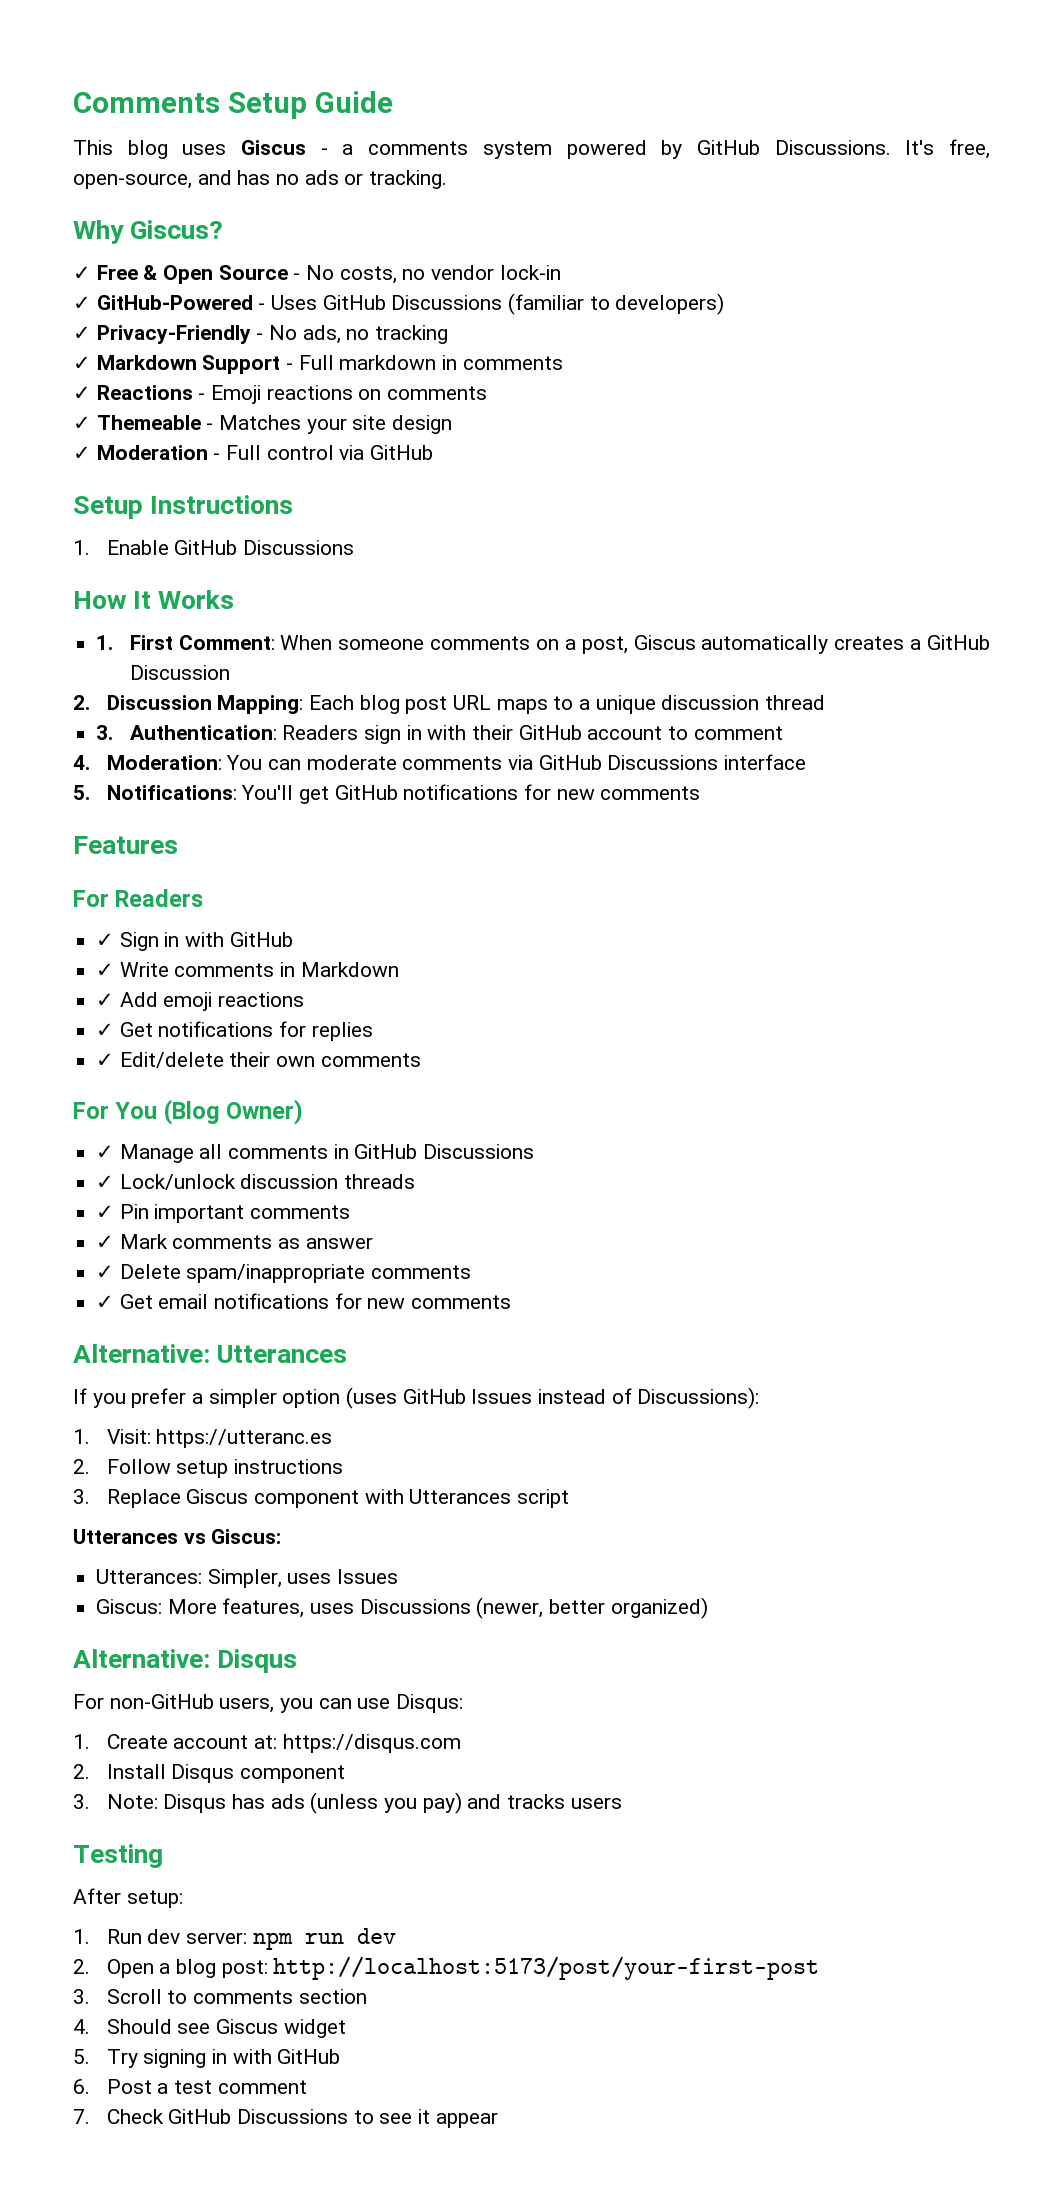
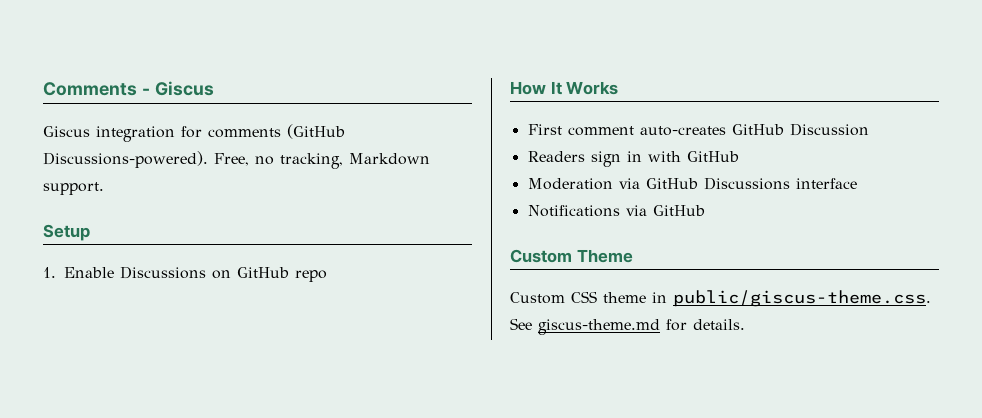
[227,91,393,119] [73,139,991,159] [73,170,448,189] [73,220,224,244] [73,265,561,284] [73,293,725,315] [73,325,449,344] [73,355,563,374] [73,385,488,404] [73,415,453,434] [73,445,434,460] [73,495,294,519] Setup Guide // This blog uses Giscus - a comments system powered by GitHub Discussions. It's free, open-source, and has no ads or tracking. // Why Giscus? // ✓ Free & Open Source - No costs, no vendor lock-in // ✓ GitHub-Powered - Uses GitHub Discussions (familiar to developers) // ✓ Privacy-Friendly - No ads, no tracking // ✓ Markdown Support - Full markdown in comments // ✓ Reactions - Emoji reactions on comments // ✓ Themeable - Matches your site design // ✓ Moderation - Full control via GitHub // Setup Instructions -> [141,81,214,96] [43,124,345,142] [43,151,430,169] [43,182,104,195] [43,224,90,241] - Giscus // Giscus integration for comments (GitHub Discussions-powered). Free, no tracking, Markdown support. // Setup
[174,540,354,555] GitHub Discussions -> [120,266,327,282] Discussions on GitHub repo
[96,635,990,654] [129,665,230,680] [73,695,825,714] [96,725,277,740] 1. First Comment: When someone comments on a post, Giscus automatically creates a GitHub Discussion // 2. Discussion Mapping: Each blog post URL maps to a unique discussion thread // 3. Authentication: -> [527,123,869,136] First comment auto-creates GitHub Discussion //
[471,725,783,740] [73,754,806,770] [73,784,701,804] [73,836,178,854] [73,889,204,907] [96,932,293,951] [96,962,399,977] [96,992,305,1011] [96,1021,373,1041] [96,1052,421,1068] [73,1099,304,1125] [96,1144,535,1163] [96,1174,416,1190] [96,1204,351,1223] [96,1234,373,1249] [96,1264,472,1283] [96,1293,512,1309] [73,1344,348,1363] [73,1387,760,1409] [73,1429,333,1448] [73,1459,343,1478] [73,1489,569,1508] [73,1529,282,1544] [96,1569,399,1588] [96,1597,708,1619] [73,1649,298,1673] [73,1694,464,1713] [73,1734,461,1753] [73,1764,345,1783] [73,1792,622,1814] [73,1844,163,1868] [73,1888,183,1908] [73,1928,396,1950] [73,1956,820,1980] [73,1989,367,2004] [73,2019,346,2038] [73,2049,341,2068] [73,2079,307,2094] [73,2109,498,2128] their GitHub account to comment // 4. Moderation: You can moderate comments via GitHub Discussions interface // 5. Notifications: You'll get GitHub notifications for new comments // Features // For Readers // ✓ Sign in with GitHub // ✓ Write comments in Markdown // ✓ Add emoji reactions // ✓ Get notifications for replies // ✓ Edit/delete their own comments // For You (Blog Owner) // ✓ Manage all comments in GitHub Discussions // ✓ Lock/unlock discussion threads // ✓ Pin important comments // ✓ Mark comments as answer // ✓ Delete spam/inappropriate comments // ✓ Get email notifications for new comments // Alternative: Utterances // If you prefer a simpler option (uses GitHub Issues instead of Discussions): // 1. Visit: https://utteranc.es // 2. Follow setup instructions // 3. Replace Giscus component with Utterances script // Utterances vs Giscus: // Utterances: Simpler, uses Issues // Giscus: More features, uses Discussions (newer, better organized) // Alternative: Disqus // For non-GitHub users, you can use Disqus: // 1. Create account at: https://disqus.com // 2. Install Disqus component // 3. Note: Disqus has ads (unless you pay) and tracks users // Testing // After setup: // 1. Run dev server: npm run dev // 2. Open a blog post: http://localhost:5173/post/your-first-post // 3. Scroll to comments section // 4. Should see Giscus widget // 5. Try signing in with GitHub // 6. Post a test comment // 7. Check GitHub Discussions to see it appear -> [686,151,739,162] [527,177,857,190] [527,205,705,217] [510,249,633,263] [510,290,931,307] [510,318,745,335] GitHub // Moderation via GitHub Discussions interface // Notifications via GitHub // Custom Theme // Custom CSS theme in public/giscus-theme.css. See giscus-theme.md for details.

